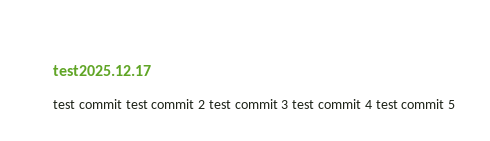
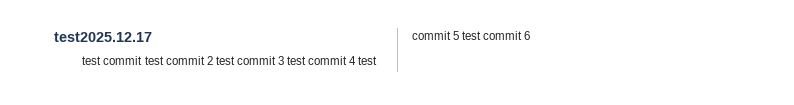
(456, 104) none -> [462,31,531,40] test commit 6

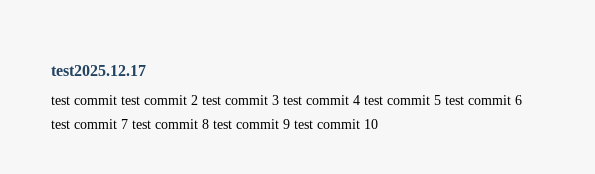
(531, 35) none -> [51,119,378,129] test commit 7 test commit 8 test commit 9 test commit 10

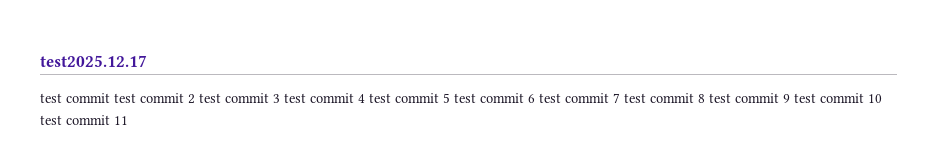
(378, 124) none -> [40,115,128,125] test commit 11

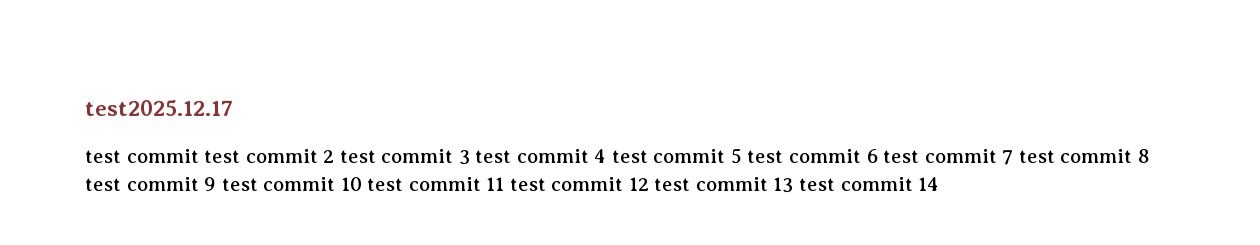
(128, 120) none -> [509,177,940,193] test commit 12 test commit 13 test commit 14

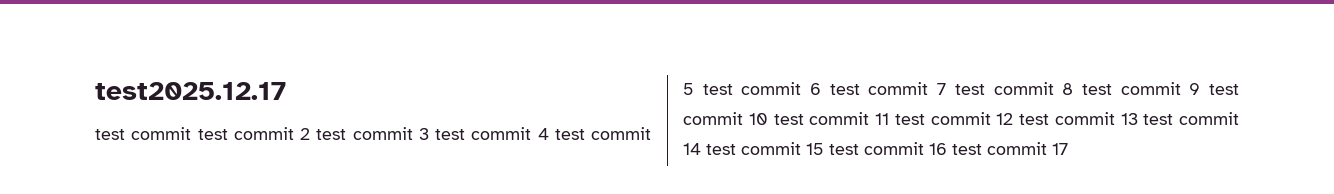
(940, 184) none -> [706,142,1068,155] test commit 15 test commit 16 test commit 17

